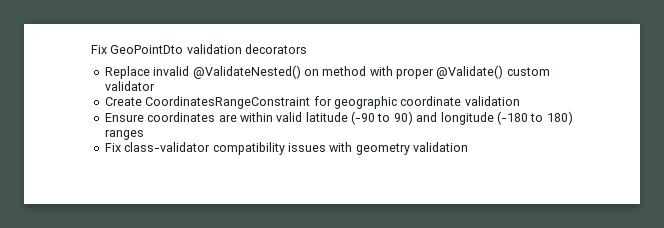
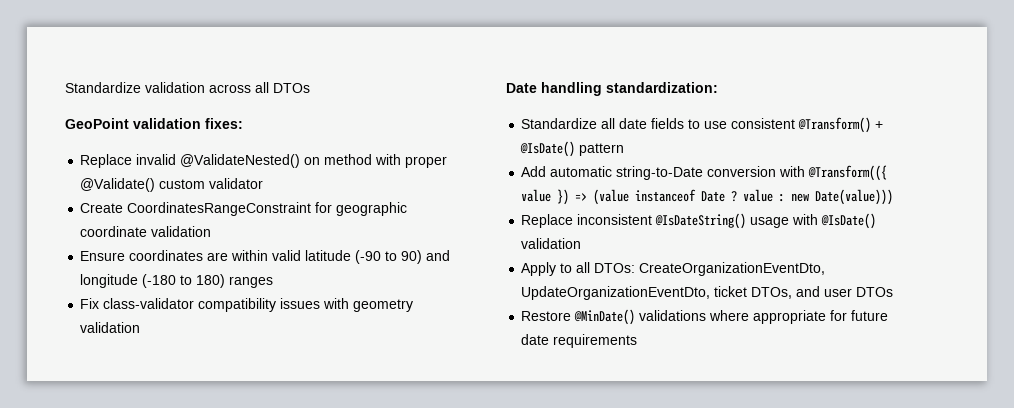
[91,44,308,54] Fix GeoPointDto validation decorators -> [65,82,310,93] [65,118,243,129] Standardize validation across all DTOs // GeoPoint validation fixes:
(468, 147) none -> [506,82,718,96] [521,117,884,133] [520,141,625,157] [521,165,888,181] [521,189,894,205] [521,213,877,229] [521,238,582,249] [521,262,826,276] [521,286,894,300] [521,309,889,325] [521,334,638,348] // Date handling standardization: // Standardize all date fields to use consistent @Transform() + @IsDate() pattern // Add automatic string-to-Date conversion with @Transform(({ value }) => (value instanceof Date ? value : new Date(value))) // Replace inconsistent @IsDateString() usage with @IsDate() validation // Apply to all DTOs: CreateOrganizationEventDto, UpdateOrganizationEventDto, ticket DTOs, and user DTOs // Restore @MinDate() validations where appropriate for future date requirements

